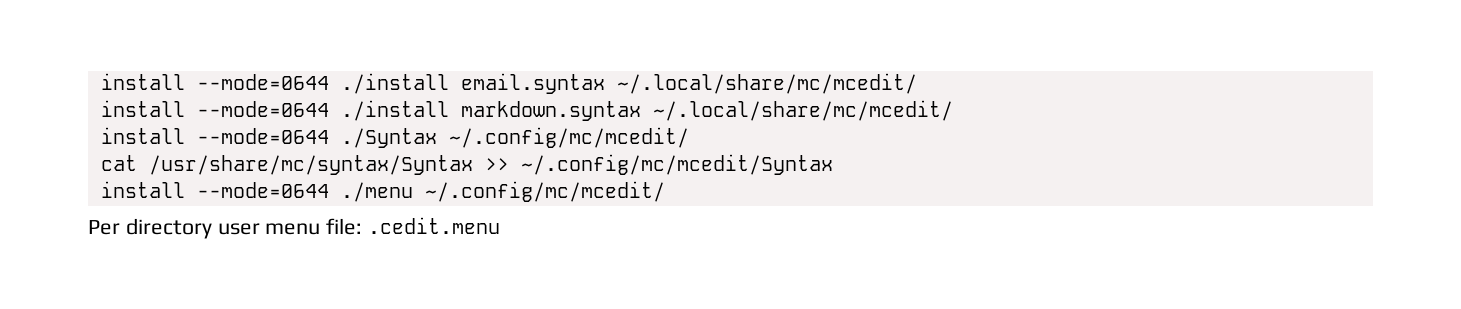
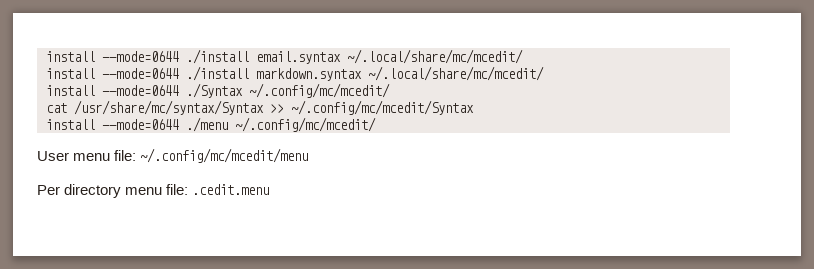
(665, 191) none -> [37,148,309,163] // User menu file: ~/.config/mc/mcedit/menu
[217,223,260,235] user -> (122, 191) none

